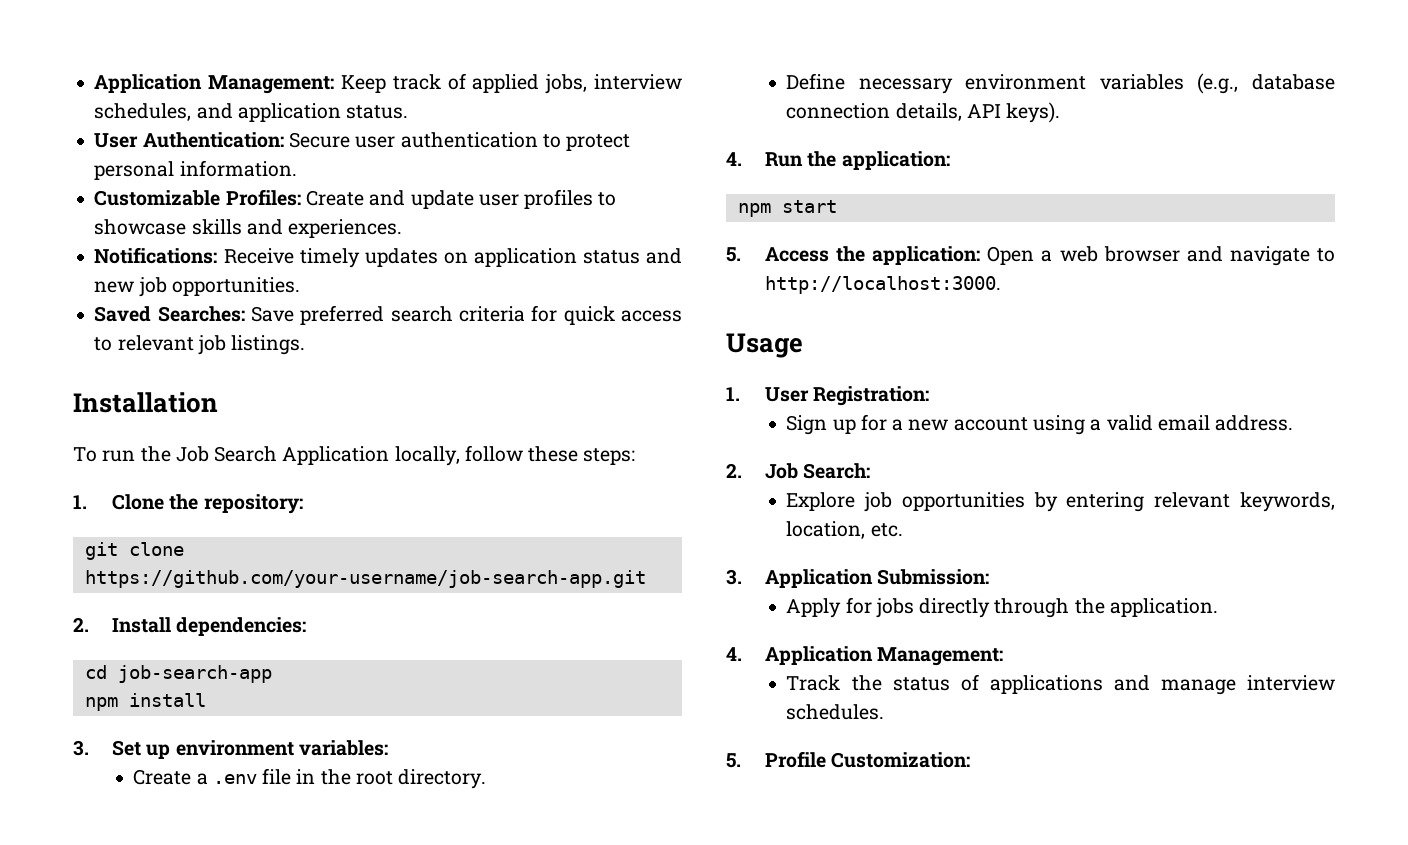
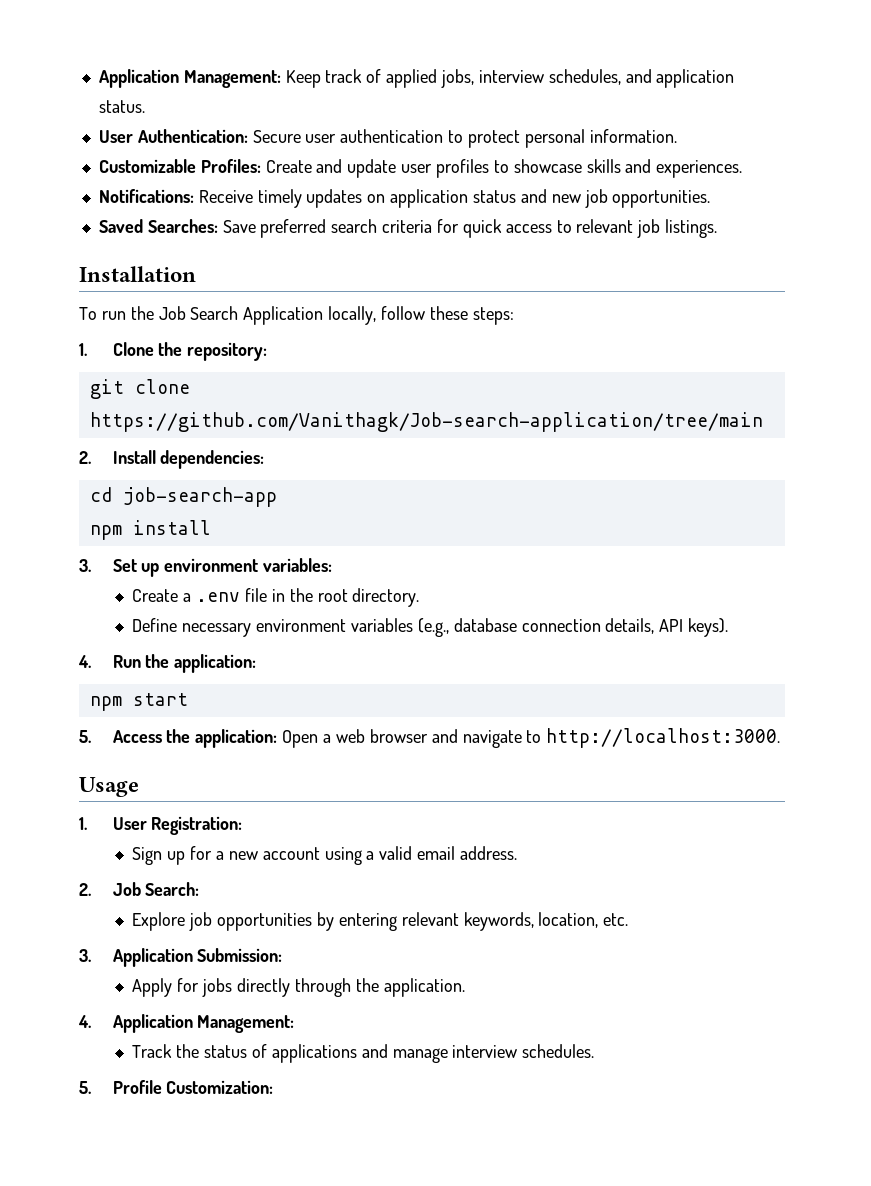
[84,570,646,588] https://github.com/your-username/job-search-app.git -> [89,412,763,432] https://github.com/Vanithagk/Job-search-application/tree/main

